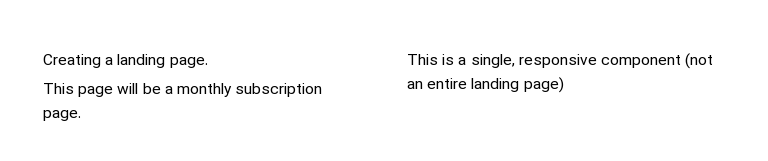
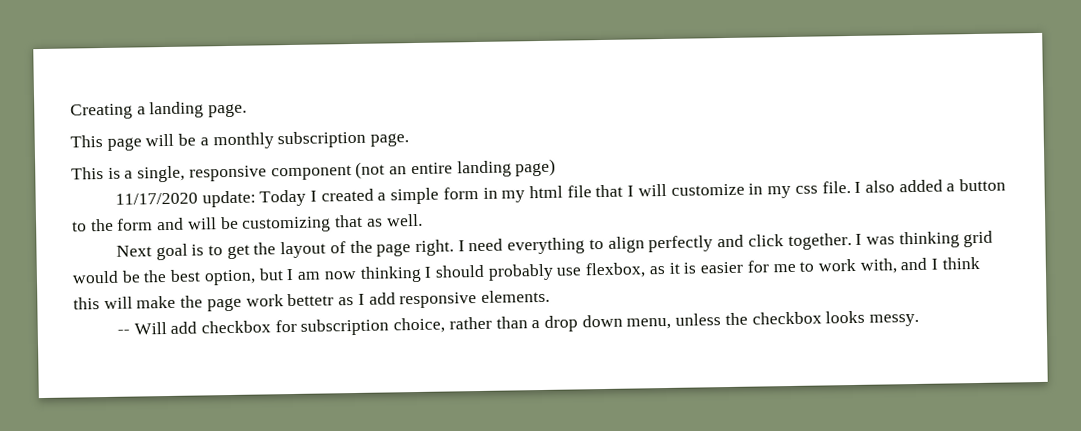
(564, 85) none -> [114,178,1007,208] [72,213,423,233] [115,230,994,261] [72,256,980,286] [73,289,550,312] [116,310,920,336] // 11/17/2020 update: Today I created a simple form in my html file that I will customize in my css file. I also added a button to the form and will be customizing that as well. // Next goal is to get the layout of the page right. I need everything to align perfectly and click together. I was thinking grid would be the best option, but I am now thinking I should probably use flexbox, as it is easier for me to work with, and I think this will make the page work bettetr as I add responsive elements. // -- Will add checkbox for subscription choice, rather than a drop down menu, unless the checkbox looks messy.

